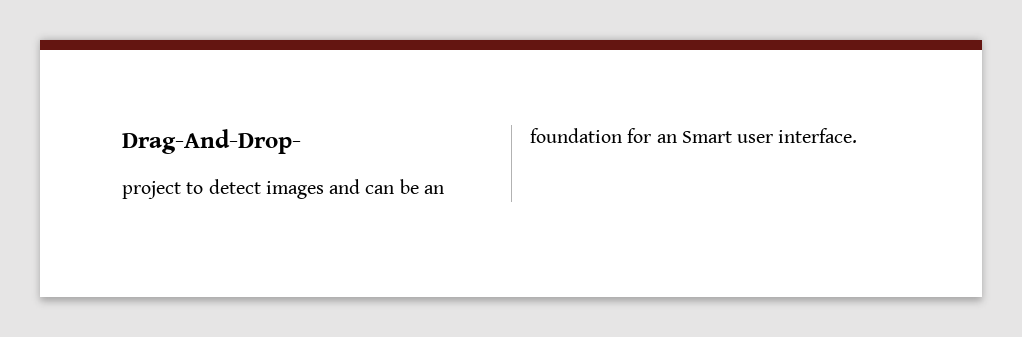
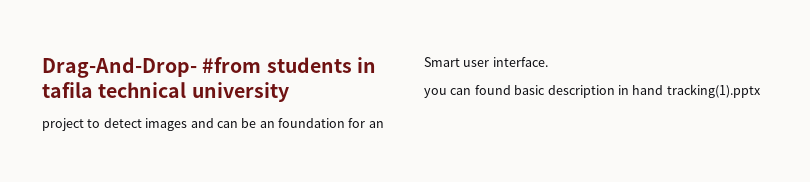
(301, 141) none -> [202,57,376,73] [42,82,289,102] #from students in tafila technical university
(858, 135) none -> [424,84,761,98] // you can found basic description in hand tracking(1).pptx

